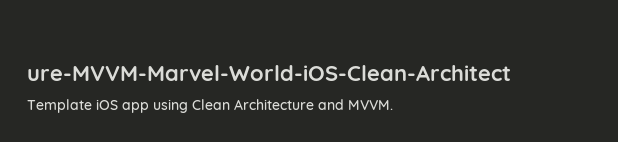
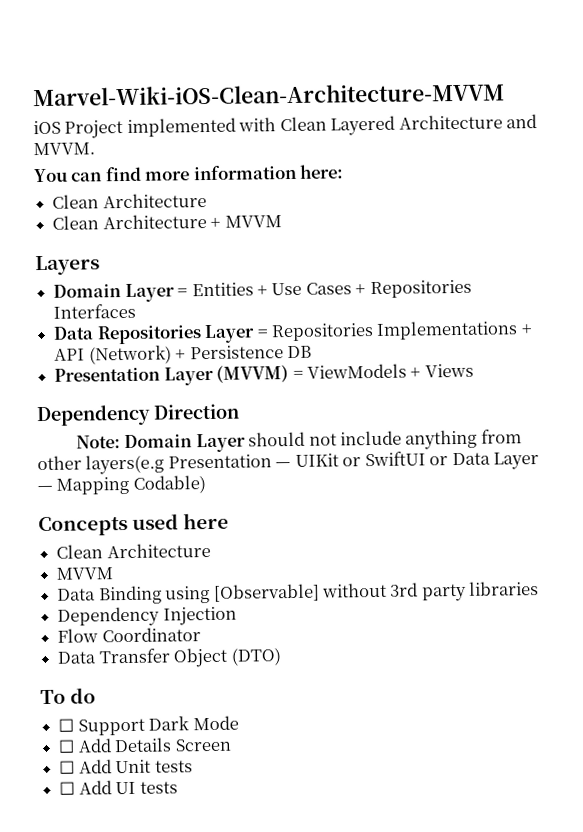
[27,65,511,81] [27,99,393,113] ure-MVVM-Marvel-World-iOS-Clean-Architect // Template iOS app using Clean Architecture and MVVM. -> [33,82,505,107] [33,114,538,139] [33,142,95,156] [34,164,345,183] [52,193,207,209] [52,214,282,230] [35,255,100,276] [53,279,472,303] [53,303,137,319] [53,320,533,345] [54,345,312,365] [54,363,474,386] [36,403,240,427] [75,429,522,453] [37,451,540,475] [37,475,206,495] [38,512,230,537] [56,542,211,559] [56,567,114,580] [57,581,540,605] [57,606,237,627] [57,627,201,643] [57,647,281,668] [40,687,97,705] [58,715,239,736] [58,737,232,753] [59,759,193,774] [59,780,178,795] Marvel-Wiki-iOS-Clean-Architecture-MVVM // iOS Project implemented with Clean Layered Architecture and MVVM. // You can find more information here: // Clean Architecture // Clean Architecture + MVVM // Layers // Domain Layer = Entities + Use Cases + Repositories Interfaces // Data Repositories Layer = Repositories Implementations + API (Network) + Persistence DB // Presentation Layer (MVVM) = ViewModels + Views // Dependency Direction // Note: Domain Layer should not include anything from other layers(e.g Presentation — UIKit or SwiftUI or Data Layer — Mapping Codable) // Concepts used here // Clean Architecture // MVVM // Data Binding using [Observable] without 3rd party libraries // Dependency Injection // Flow Coordinator // Data Transfer Object (DTO) // To do // ☐ Support Dark Mode // ☐ Add Details Screen // ☐ Add Unit tests // ☐ Add UI tests

